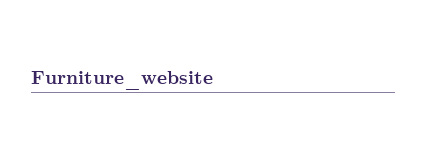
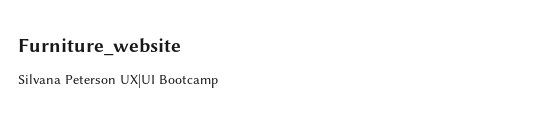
(213, 80) none -> [18,74,218,88] // Silvana Peterson UX|UI Bootcamp

